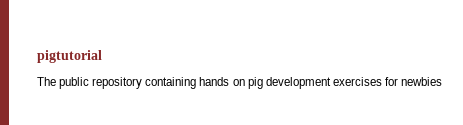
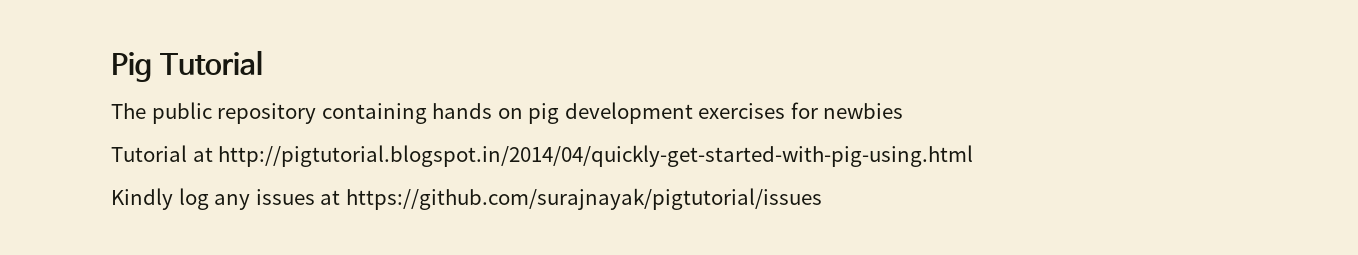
[37,50,102,63] pigtutorial -> [111,50,263,82] Pig Tutorial
(443, 81) none -> [111,145,974,167] [111,188,822,210] // Tutorial at http://pigtutorial.blogspot.in/2014/04/quickly-get-started-with-pig-using.html // Kindly log any issues at https://github.com/surajnayak/pigtutorial/issues

